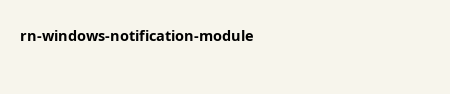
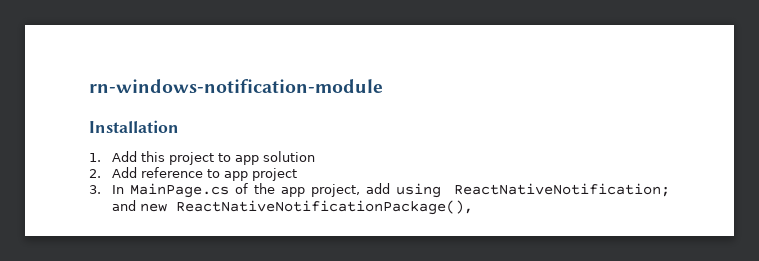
(254, 35) none -> [89,120,179,133] [89,151,315,165] [89,167,297,181] [89,183,670,198] [111,200,473,215] // Installation // 1. Add this project to app solution // 2. Add reference to app project // 3. In MainPage.cs of the app project, add using ReactNativeNotification; and new ReactNativeNotificationPackage(),

